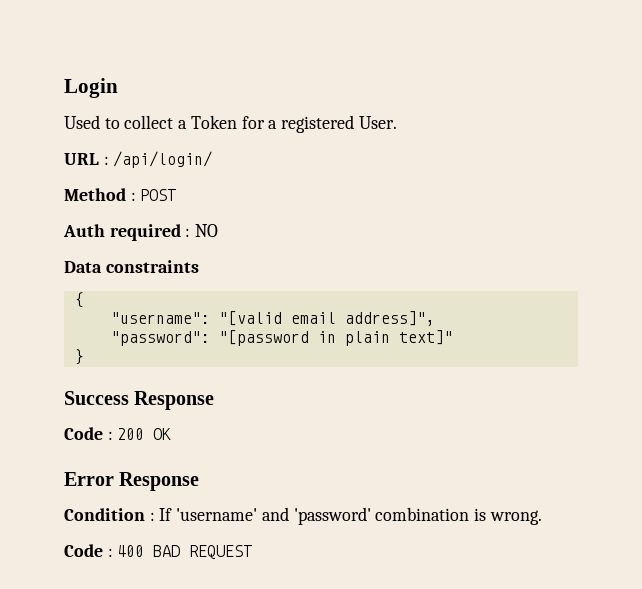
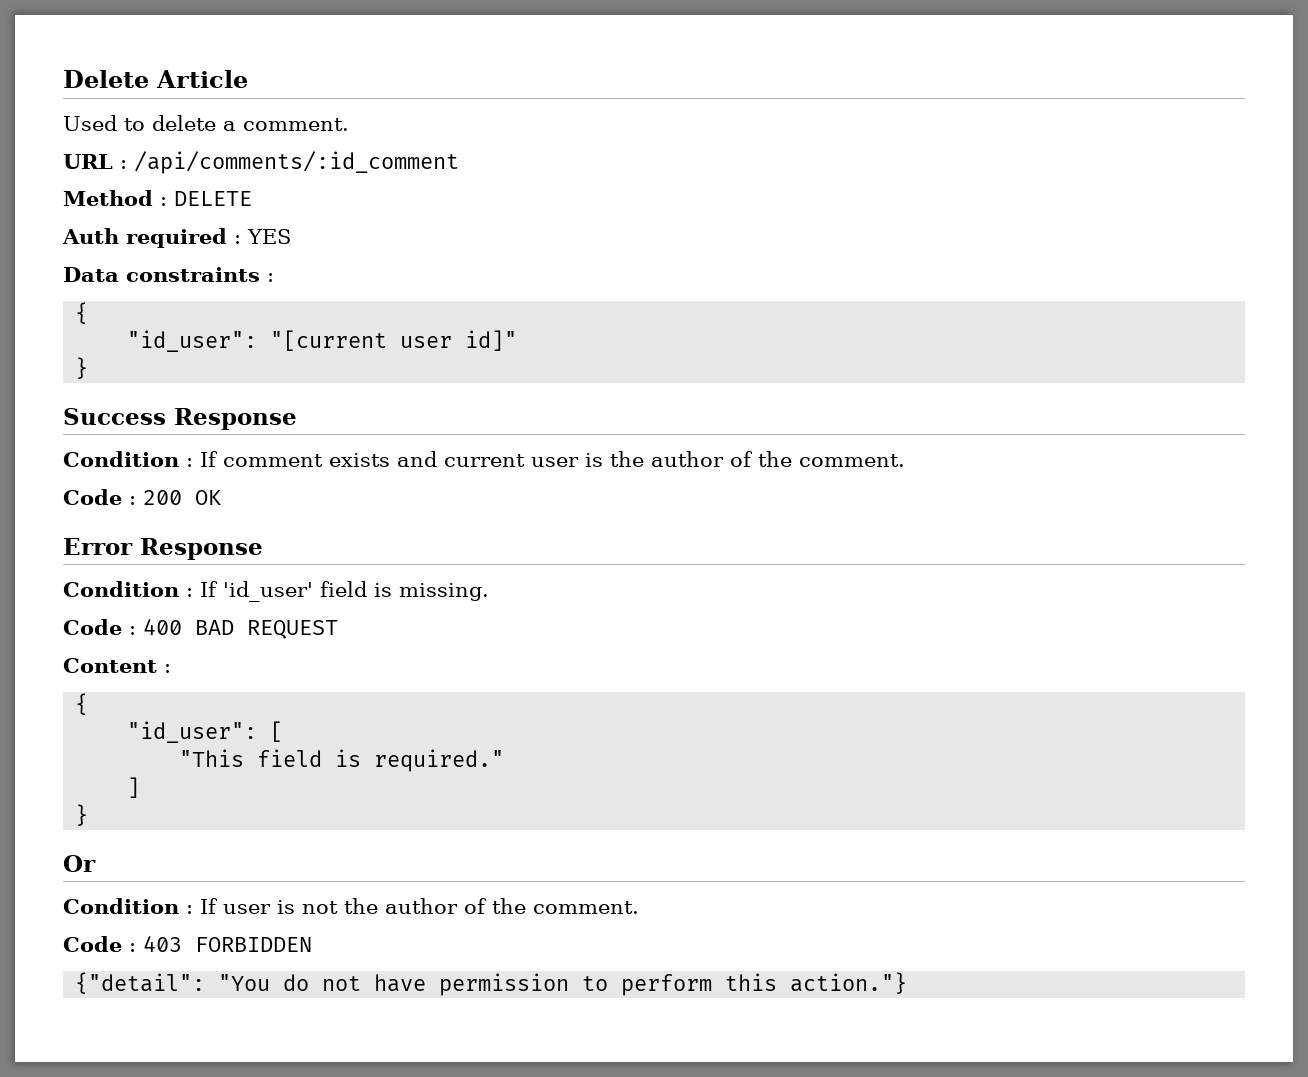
[64,78,118,98] Login -> [63,70,248,88] Delete Article
[124,115,397,133] collect a Token for a registered User. -> [152,115,349,131] delete a comment.
[113,151,213,168] /api/login/ -> [134,151,459,174] /api/comments/:id_comment
[140,189,177,201] POST -> [174,191,252,206] DELETE
[195,224,219,237] NO -> [247,229,291,244] YES
[74,292,84,308] [110,311,435,326] [110,330,453,346] [74,349,84,365] [64,391,215,410] // { // "username": "[valid email address]", // "password": "[password in plain text]" // } // Success Response -> [267,273,274,282] [75,302,89,324] [127,330,518,352] [75,357,89,379] [63,408,297,430] [63,451,905,467] : // { // "id_user": "[current user id]" // } // Success Response // Condition : If comment exists and current user is the author of the comment.
[176,507,542,525] 'username' and 'password' combination is wrong. -> [223,581,489,602] 'id_user' field is missing.
(253, 552) none -> [63,658,171,673] [75,693,89,715] [127,721,284,743] [179,749,505,772] [127,777,141,798] [75,804,89,826] [63,855,96,872] [63,898,639,914] [63,936,312,952] [75,972,908,996] // Content : // { // "id_user": [ // "This field is required." // ] // } // Or // Condition : If user is not the author of the comment. // Code : 403 FORBIDDEN // {"detail": "You do not have permission to perform this action."}

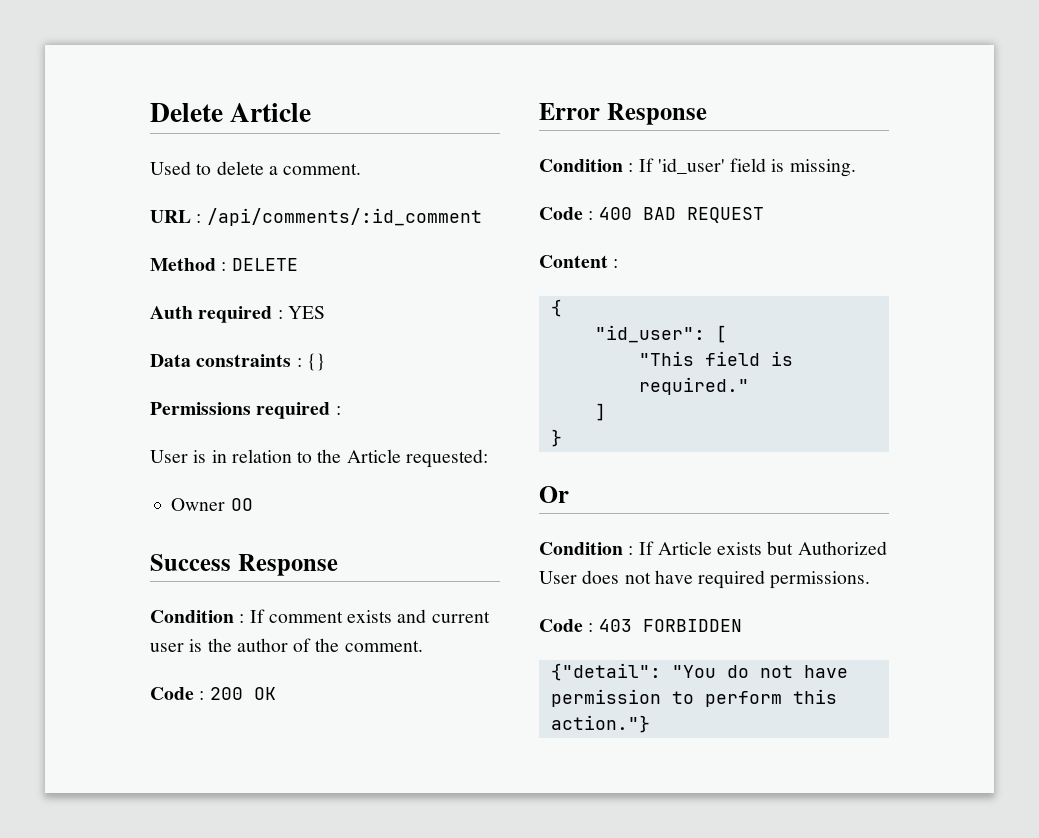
[75,302,89,324] [127,330,518,352] [75,357,89,379] // { // "id_user": "[current user id]" // } -> [306,353,325,371] [150,402,341,419] [150,449,488,468] [171,498,253,511] {} // Permissions required : // User is in relation to the Article requested: // Owner OO
[223,898,639,914] user is not the author of the comment. -> [657,541,887,555] [539,570,871,589] Article exists but Authorized User does not have required permissions.

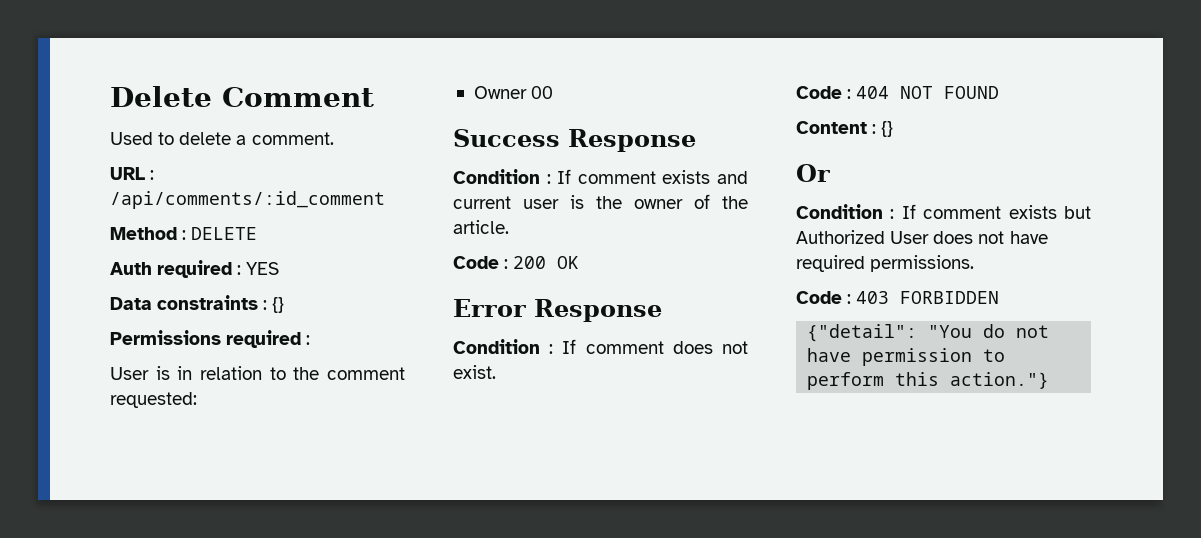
[230,103,312,122] Article -> [222,87,374,107] Comment
[346,449,401,463] Article -> [327,367,406,380] comment
[236,638,288,652] author -> [634,199,683,209] owner
[344,640,423,652] comment. -> [453,220,509,234] article.
[657,158,856,177] [539,207,764,223] 'id_user' field is missing. // Code : 400 BAD REQUEST -> [585,341,748,354] [453,365,496,379] [796,86,1000,99] comment does not exist. // Code : 404 NOT FOUND
[550,299,562,317] [594,325,727,343] [638,351,793,366] [638,377,749,395] [594,403,606,421] [550,429,562,447] // { // "id_user": [ // "This field is required." // ] // } -> [881,121,894,137] {}
[657,541,712,555] Article -> [923,206,1002,219] comment

